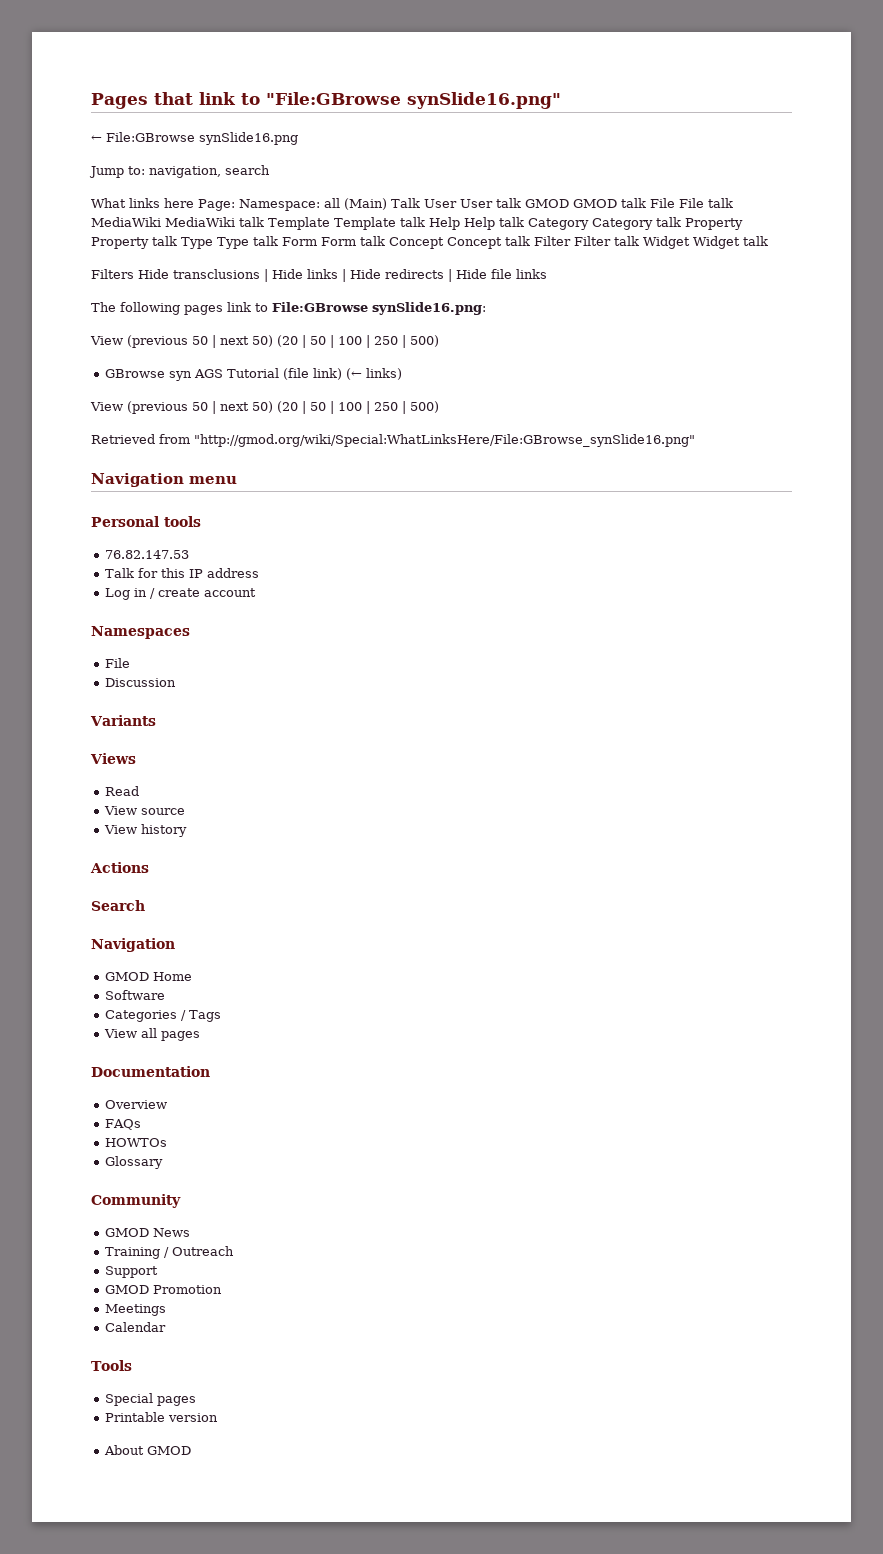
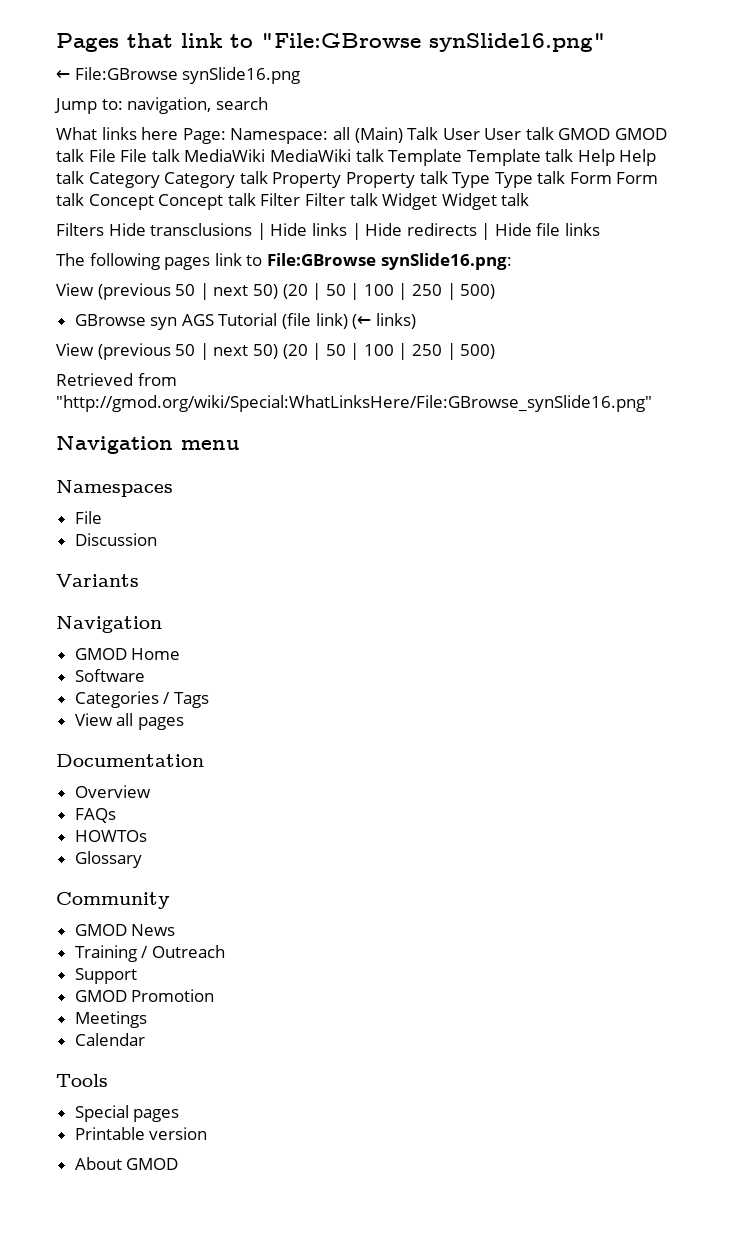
[91,516,201,527] [105,550,190,559] [105,568,260,578] [105,588,257,600] [91,626,190,639] [105,658,131,668] [105,678,177,687] [90,715,156,726] [90,753,136,764] [105,786,140,796] [104,806,186,815] [104,824,188,837] [90,862,149,873] [91,900,145,911] Personal tools // 76.82.147.53 // Talk for this IP address // Log in / create account // Namespaces // File // Discussion // Variants // Views // Read // View source // View history // Actions // Search -> [56,480,173,497] [74,511,102,524] [74,533,157,546] [56,574,139,587] Namespaces // File // Discussion // Variants

